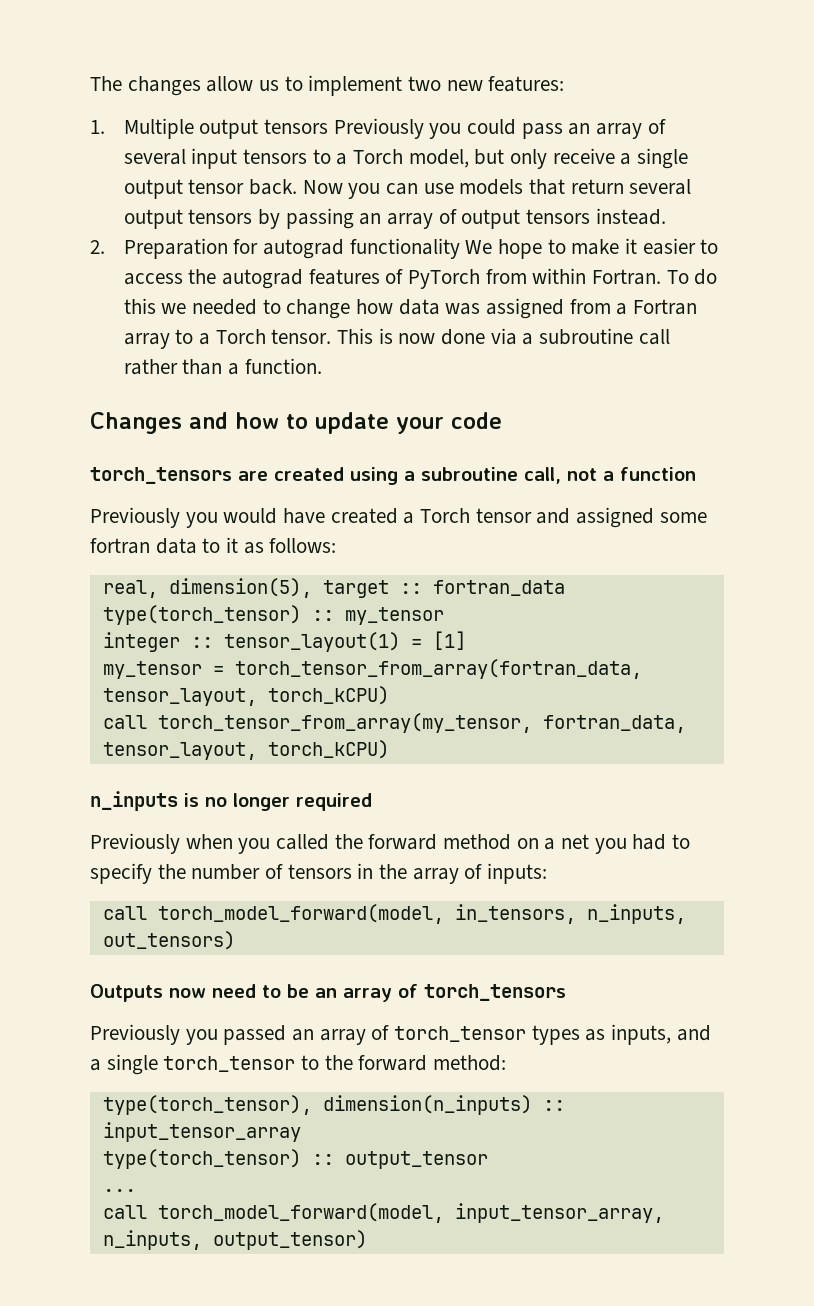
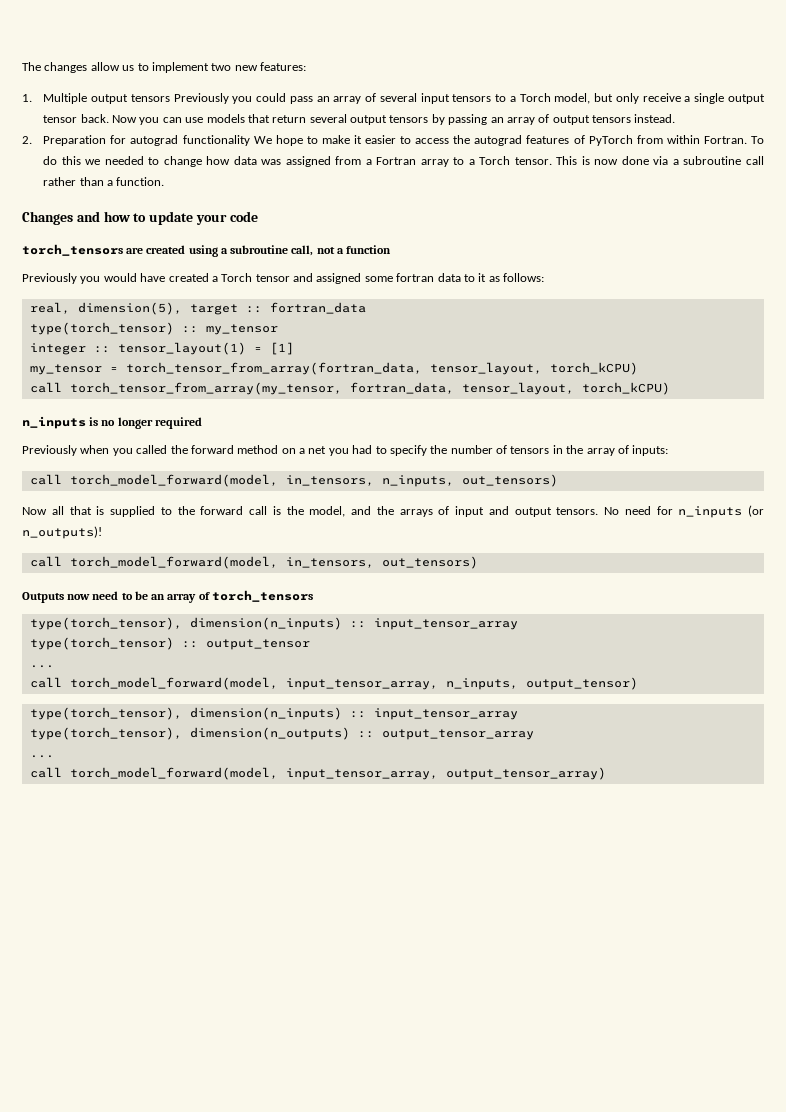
(235, 940) none -> [22,505,764,518] [22,526,102,539] [29,556,478,569] // Now all that is supplied to the forward call is the model, and the arrays of input and output tensors. No need for n_inputs (or n_outputs)! // call torch_model_forward(model, in_tensors, out_tensors)
[90,1024,711,1045] [90,1054,507,1075] // Previously you passed an array of torch_tensor types as inputs, and a single torch_tensor to the forward method: -> (313, 596) none
(367, 1240) none -> [29,707,518,720] [29,727,534,740] [29,755,54,758] [29,767,606,780] // type(torch_tensor), dimension(n_inputs) :: input_tensor_array // type(torch_tensor), dimension(n_outputs) :: output_tensor_array // ... // call torch_model_forward(model, input_tensor_array, output_tensor_array)

